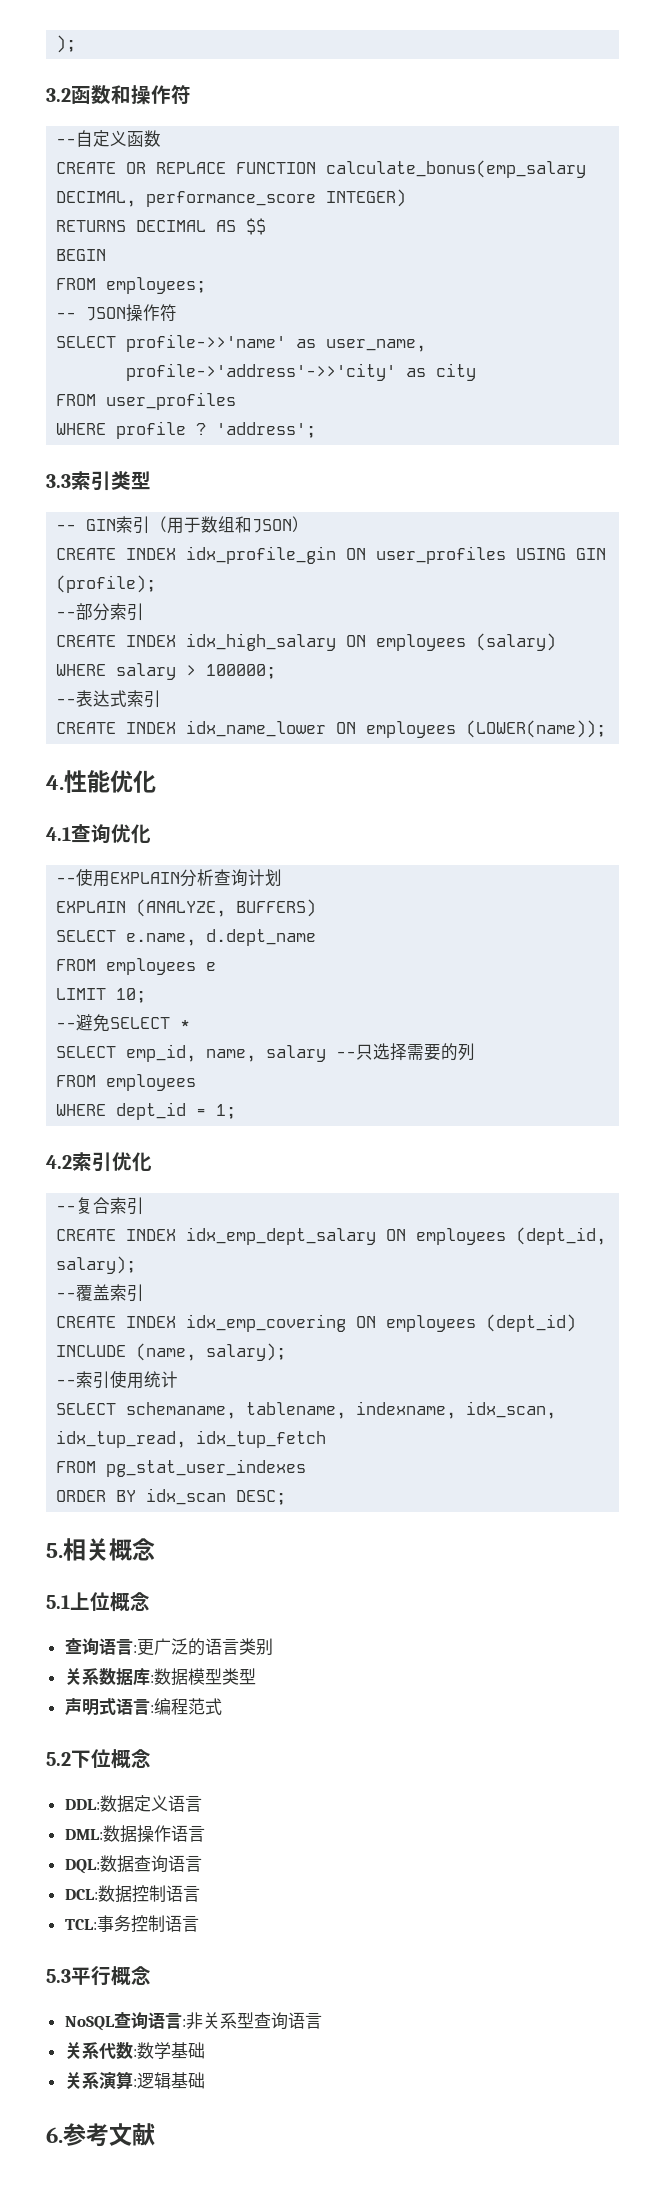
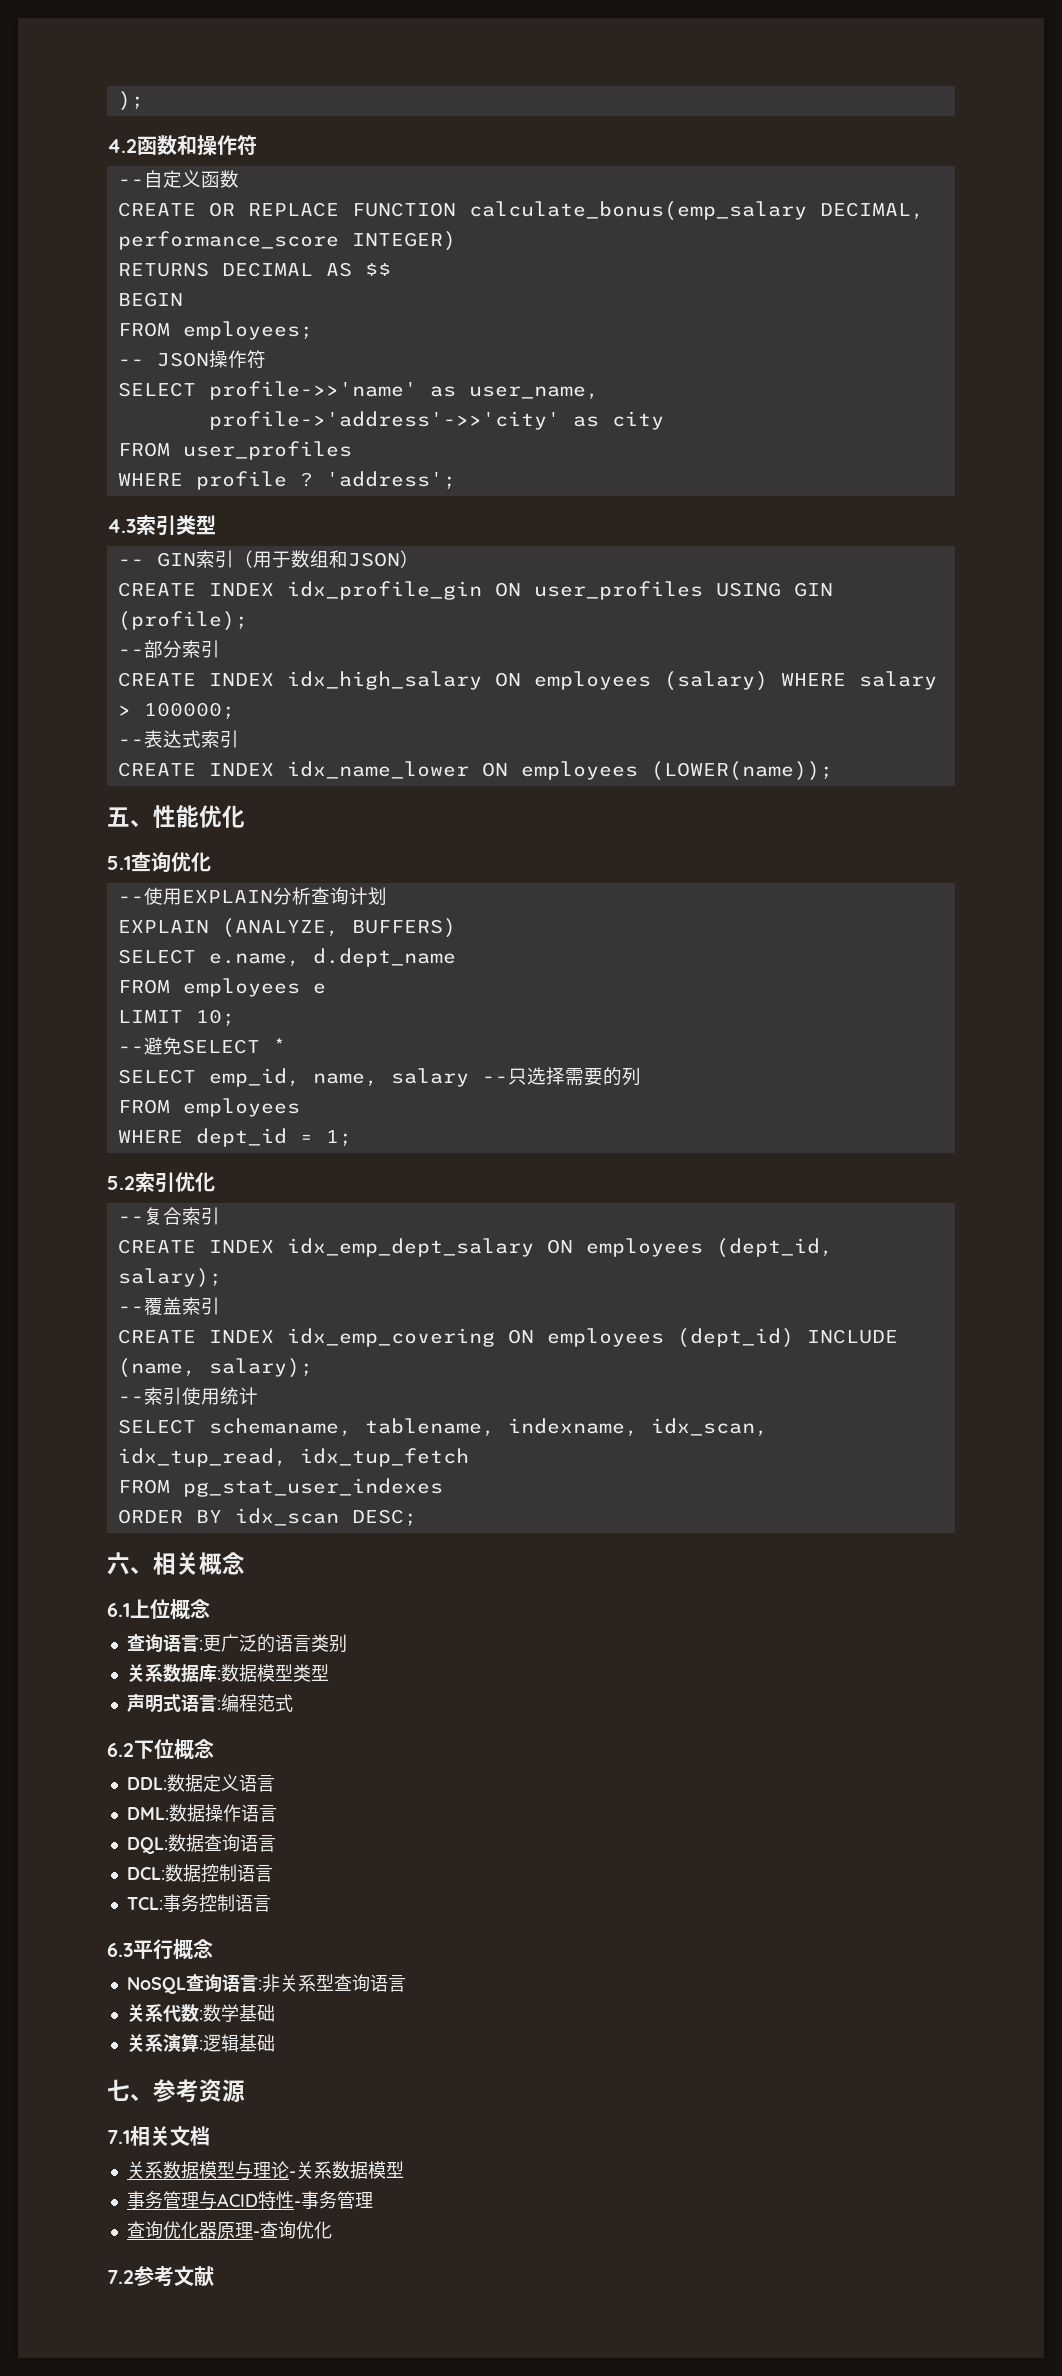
[46,88,71,102] 3.2 -> [107,139,137,153] 4.2
[46,474,71,488] 3.3 -> [107,519,136,533] 4.3
[46,775,64,790] 4. -> [107,807,153,827] 五、
[46,827,71,841] 4.1 -> [107,856,131,870] 5.1
[46,1155,72,1169] 4.2 -> [107,1176,135,1190] 5.2
[46,1543,63,1558] 5. -> [107,1552,153,1575] 六、
[46,1595,70,1609] 5.1 -> [107,1603,130,1617] 6.1
[46,1752,71,1766] 5.2 -> [107,1743,134,1757] 6.2
[46,1969,71,1983] 5.3 -> [107,1943,133,1957] 6.3
[46,2127,63,2143] 6. -> [107,2079,245,2103] [107,2126,210,2146] [126,2161,404,2180] [126,2191,373,2210] [126,2221,332,2239] [107,2270,134,2284] 七、参考资源 // 7.1相关文档 // 关系数据模型与理论-关系数据模型 // 事务管理与ACID特性-事务管理 // 查询优化器原理-查询优化 // 7.2

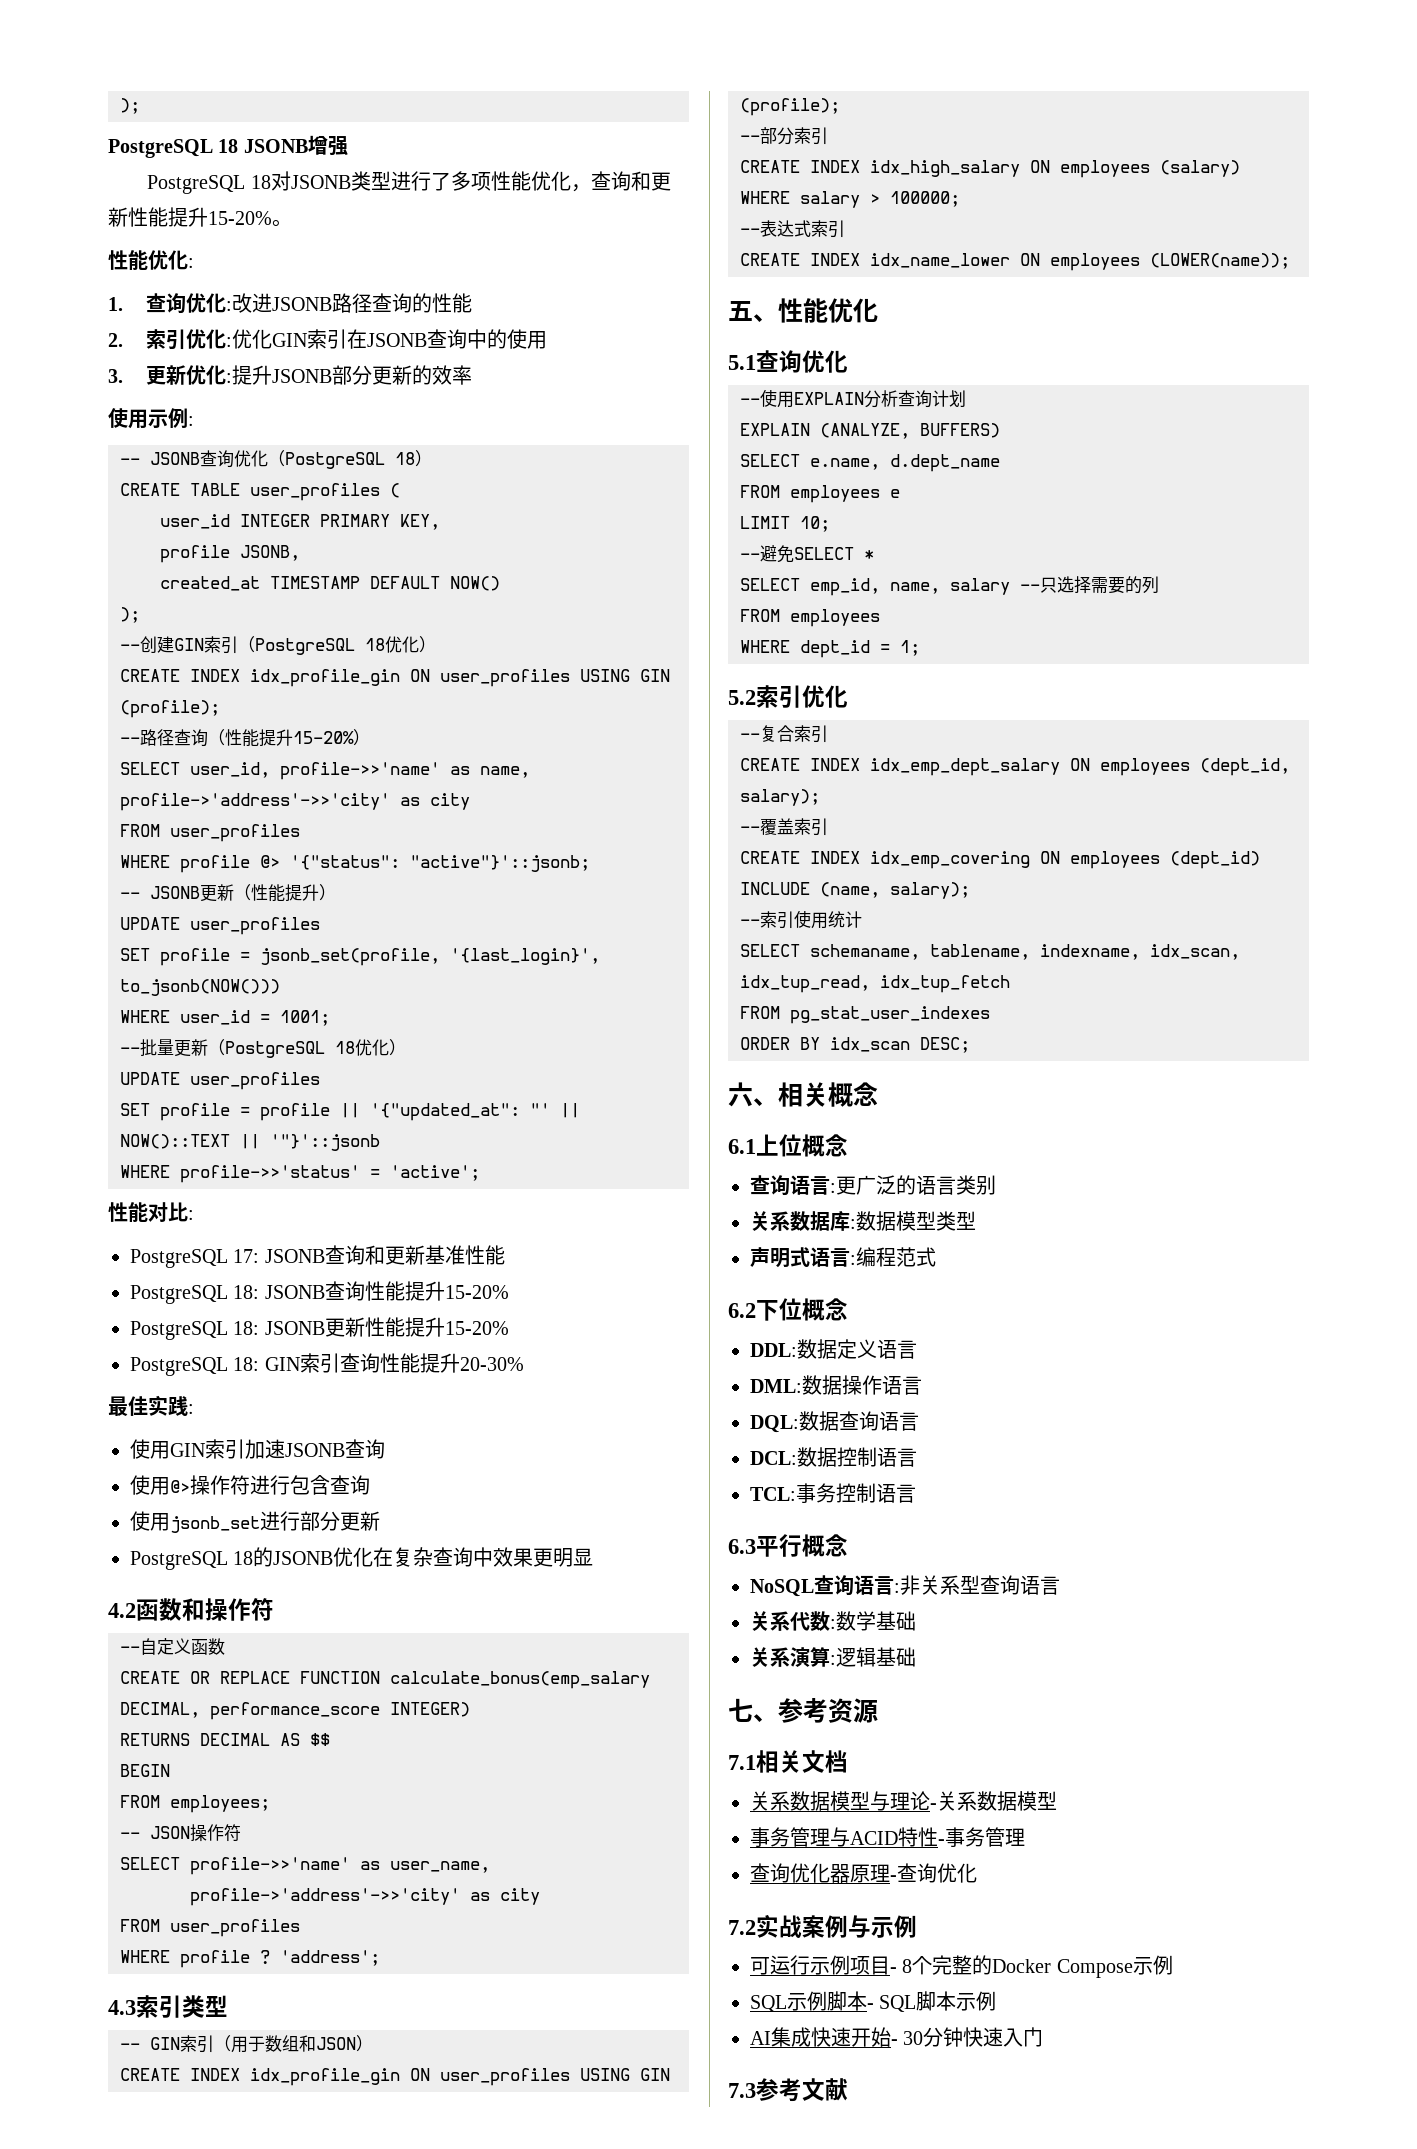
[117,91,144,111] ); -> [120,98,140,114] [108,135,348,158] [147,171,671,194] [108,207,292,227] [108,250,194,270] [108,293,472,314] [108,329,547,350] [108,365,472,385] [108,408,194,429] [120,450,432,469] [120,483,400,501] [160,514,440,530] [160,545,300,563] [160,576,500,591] [120,607,140,623] [120,636,436,655] [120,669,670,687] [120,700,220,718] [120,729,370,747] [120,762,530,780] [120,793,470,811] [120,824,300,842] [120,855,590,873] [120,884,336,902] [120,917,320,935] [120,948,600,966] [120,979,280,996] [120,1010,330,1026] [120,1039,406,1058] [120,1072,320,1090] [120,1103,580,1121] [120,1134,380,1151] [120,1165,480,1183] [108,1202,194,1222] [130,1245,505,1268] [130,1281,509,1304] [130,1317,509,1340] [130,1353,524,1376] [108,1395,194,1416] [130,1439,385,1459] [130,1475,370,1495] [130,1511,380,1533] [130,1547,594,1570] ); // PostgreSQL 18 JSONB增强 // PostgreSQL 18对JSONB类型进行了多项性能优化，查询和更新性能提升15-20%。 // 性能优化: // 1.查询优化:改进JSONB路径查询的性能 // 2.索引优化:优化GIN索引在JSONB查询中的使用 // 3.更新优化:提升JSONB部分更新的效率 // 使用示例: // -- JSONB查询优化（PostgreSQL 18） // CREATE TABLE user_profiles ( // user_id INTEGER PRIMARY KEY, // profile JSONB, // created_at TIMESTAMP DEFAULT NOW() // ); // --创建GIN索引（PostgreSQL 18优化） // CREATE INDEX idx_profile_gin ON user_profiles USING GIN (profile); // --路径查询（性能提升15-20%） // SELECT user_id, profile->>'name' as name, profile->'address'->>'city' as city // FROM user_profiles // WHERE profile @> '{"status": "active"}'::jsonb; // -- JSONB更新（性能提升） // UPDATE user_profiles // SET profile = jsonb_set(profile, '{last_login}', to_jsonb(NOW())) // WHERE user_id = 1001; // --批量更新（PostgreSQL 18优化） // UPDATE user_profiles // SET profile = profile || '{"updated_at": "' || NOW()::TEXT || '"}'::jsonb // WHERE profile->>'status' = 'active'; // 性能对比: // PostgreSQL 17: JSONB查询和更新基准性能 // PostgreSQL 18: JSONB查询性能提升15-20% // PostgreSQL 18: JSONB更新性能提升15-20% // PostgreSQL 18: GIN索引查询性能提升20-30% // 最佳实践: // 使用GIN索引加速JSONB查询 // 使用@>操作符进行包含查询 // 使用jsonb_set进行部分更新 // PostgreSQL 18的JSONB优化在复杂查询中效果更明显
(134, 2277) none -> [756,1914,917,1939] [750,1955,1173,1978] [750,1991,997,2012] [750,2027,1044,2047] [728,2083,756,2098] 实战案例与示例 // 可运行示例项目- 8个完整的Docker Compose示例 // SQL示例脚本- SQL脚本示例 // AI集成快速开始- 30分钟快速入门 // 7.3

